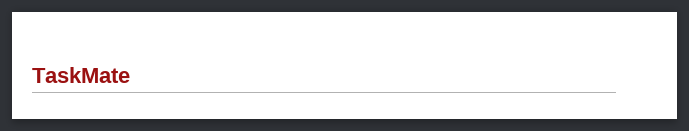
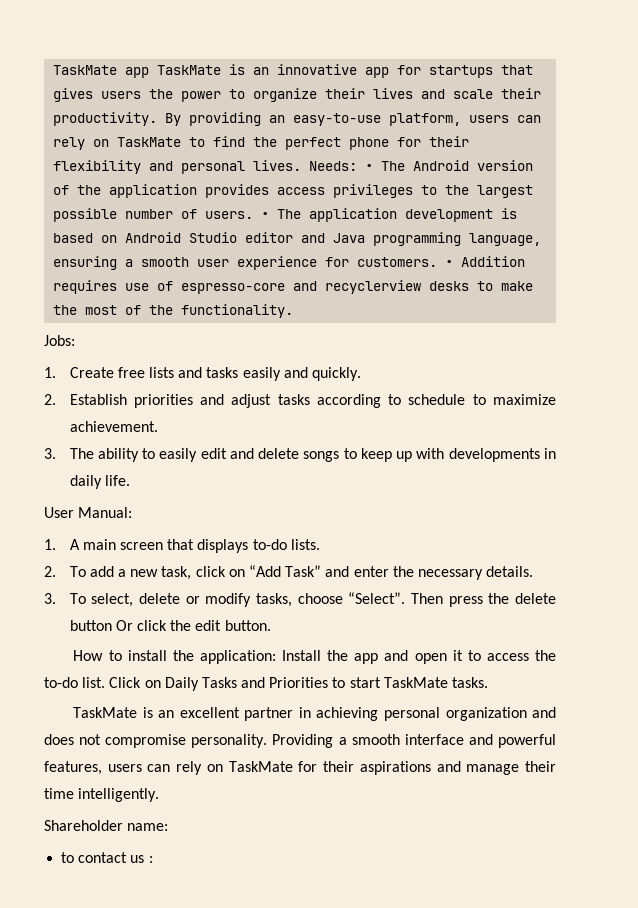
[32,67,130,83] TaskMate -> [53,64,534,78] [53,88,542,102] [53,112,542,126] [53,136,470,150] [53,160,534,174] [53,184,534,198] [53,208,518,222] [53,232,542,246] [53,256,526,270] [53,280,534,294] [53,304,294,318] [44,335,75,346] [44,367,361,381] [44,394,557,408] [69,421,158,432] [44,448,556,462] [69,475,130,489] [44,507,133,518] [44,539,320,553] [44,565,534,580] [44,592,556,607] [69,620,271,631] [73,650,556,664] [44,677,489,691] [73,707,556,721] [44,734,556,748] [44,761,556,775] [44,788,160,802] [44,820,169,831] [61,852,153,863] TaskMate app TaskMate is an innovative app for startups that gives users the power to organize their lives and scale their productivity. By providing an easy-to-use platform, users can rely on TaskMate to find the perfect phone for their flexibility and personal lives. Needs: • The Android version of the application provides access privileges to the largest possible number of users. • The application development is based on Android Studio editor and Java programming language, ensuring a smooth user experience for customers. • Addition requires use of espresso-core and recyclerview desks to make the most of the functionality. // Jobs: // 1. Create free lists and tasks easily and quickly. // 2. Establish priorities and adjust tasks according to schedule to maximize achievement. // 3. The ability to easily edit and delete songs to keep up with developments in daily life. // User Manual: // 1. A main screen that displays to-do lists. // 2. To add a new task, click on “Add Task” and enter the necessary details. // 3. To select, delete or modify tasks, choose “Select”. Then press the delete button Or click the edit button. // How to install the application: Install the app and open it to access the to-do list. Click on Daily Tasks and Priorities to start TaskMate tasks. // TaskMate is an excellent partner in achieving personal organization and does not compromise personality. Providing a smooth interface and powerful features, users can rely on TaskMate for their aspirations and manage their time intelligently. // Shareholder name: // to contact us :

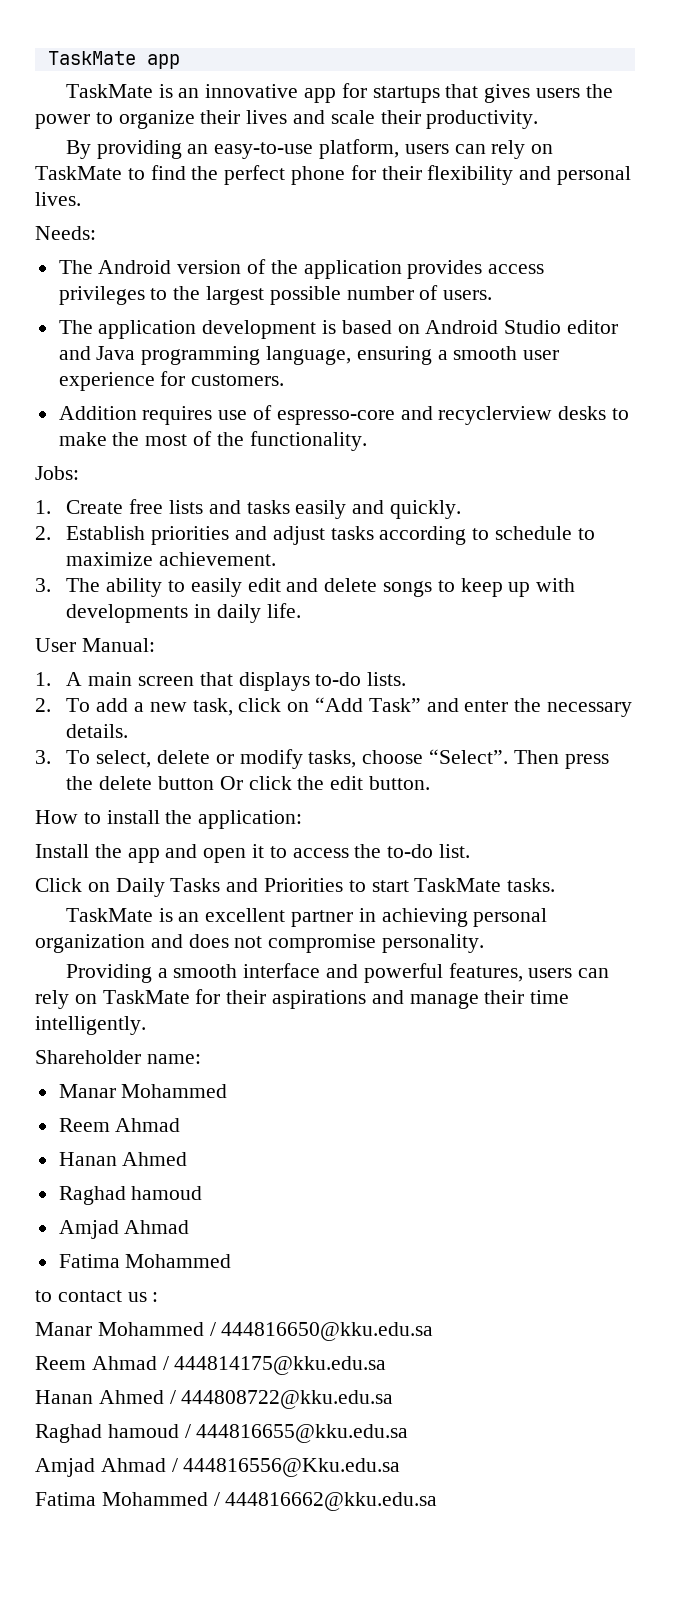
(150, 72) none -> (180, 61) //
(158, 119) none -> (539, 119) //
(302, 165) none -> (81, 199) //
[365,164,374,171] • -> (96, 233) //
[261,212,270,219] • -> (493, 295) //
[445,260,454,267] • -> (285, 380) //
(276, 657) none -> (303, 819) //
(106, 682) none -> (471, 851) //
(268, 741) none -> (485, 943) //
[61,852,153,863] to contact us : -> [58,1084,228,1098] [58,1118,181,1132] [58,1152,188,1166] [58,1186,203,1205] [58,1220,190,1239] [58,1254,232,1268] [35,1290,159,1302] [35,1322,434,1341] [35,1356,387,1375] [35,1390,394,1409] [35,1424,409,1443] [35,1458,401,1477] [35,1492,438,1511] Manar Mohammed // Reem Ahmad // Hanan Ahmed // Raghad hamoud // Amjad Ahmad // Fatima Mohammed // to contact us : // Manar Mohammed / 444816650@kku.edu.sa // Reem Ahmad / 444814175@kku.edu.sa // Hanan Ahmed / 444808722@kku.edu.sa // Raghad hamoud / 444816655@kku.edu.sa // Amjad Ahmad / 444816556@Kku.edu.sa // Fatima Mohammed / 444816662@kku.edu.sa

